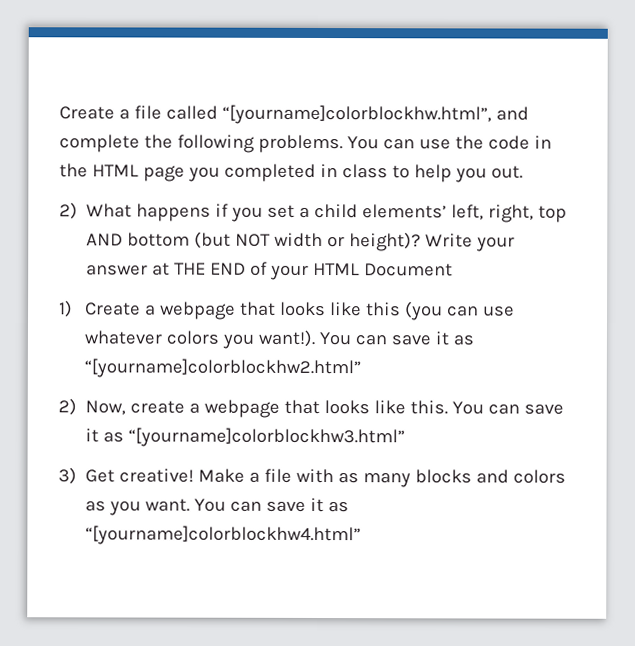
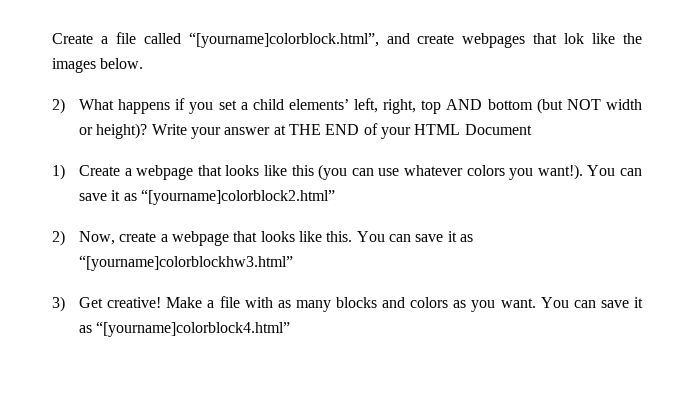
[221,104,529,125] [59,134,552,154] [59,163,523,183] “[yourname]colorblockhw.html”, and complete the following problems. You can use the code in the HTML page you completed in class to help you out. -> [188,32,642,48] [52,58,144,73] “[yourname]colorblock.html”, and create webpages that lok like the images below.
[83,358,361,379] “[yourname]colorblockhw2.html” -> [141,189,336,205] “[yourname]colorblock2.html”
[85,525,362,546] “[yourname]colorblockhw4.html” -> [96,321,291,337] “[yourname]colorblock4.html”

